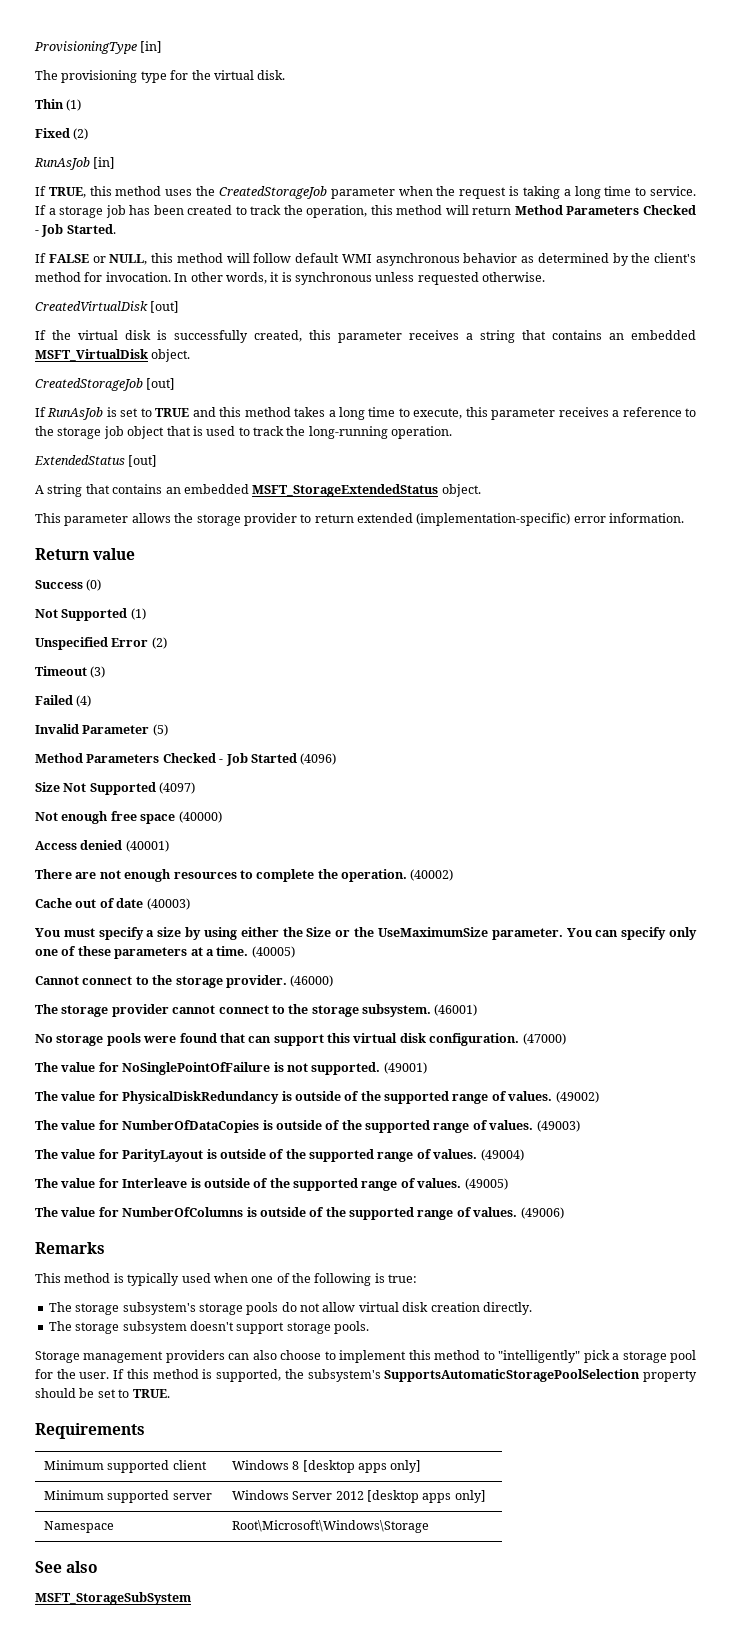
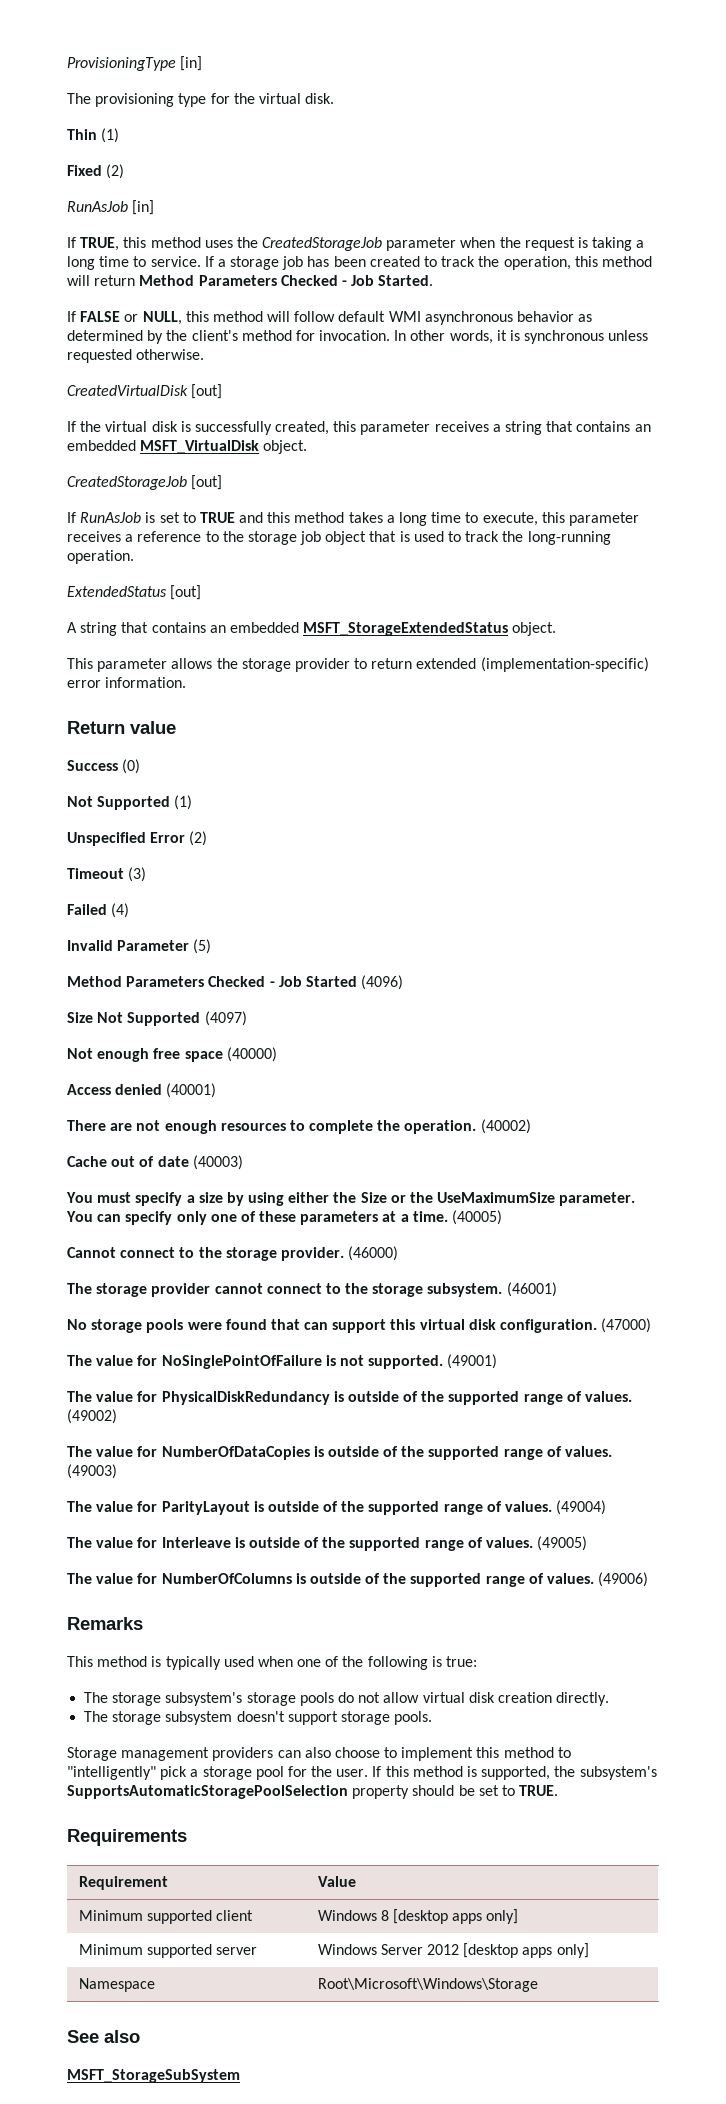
(145, 1431) none -> [78,1876,168,1890] [317,1876,356,1887] // Requirement | Value

